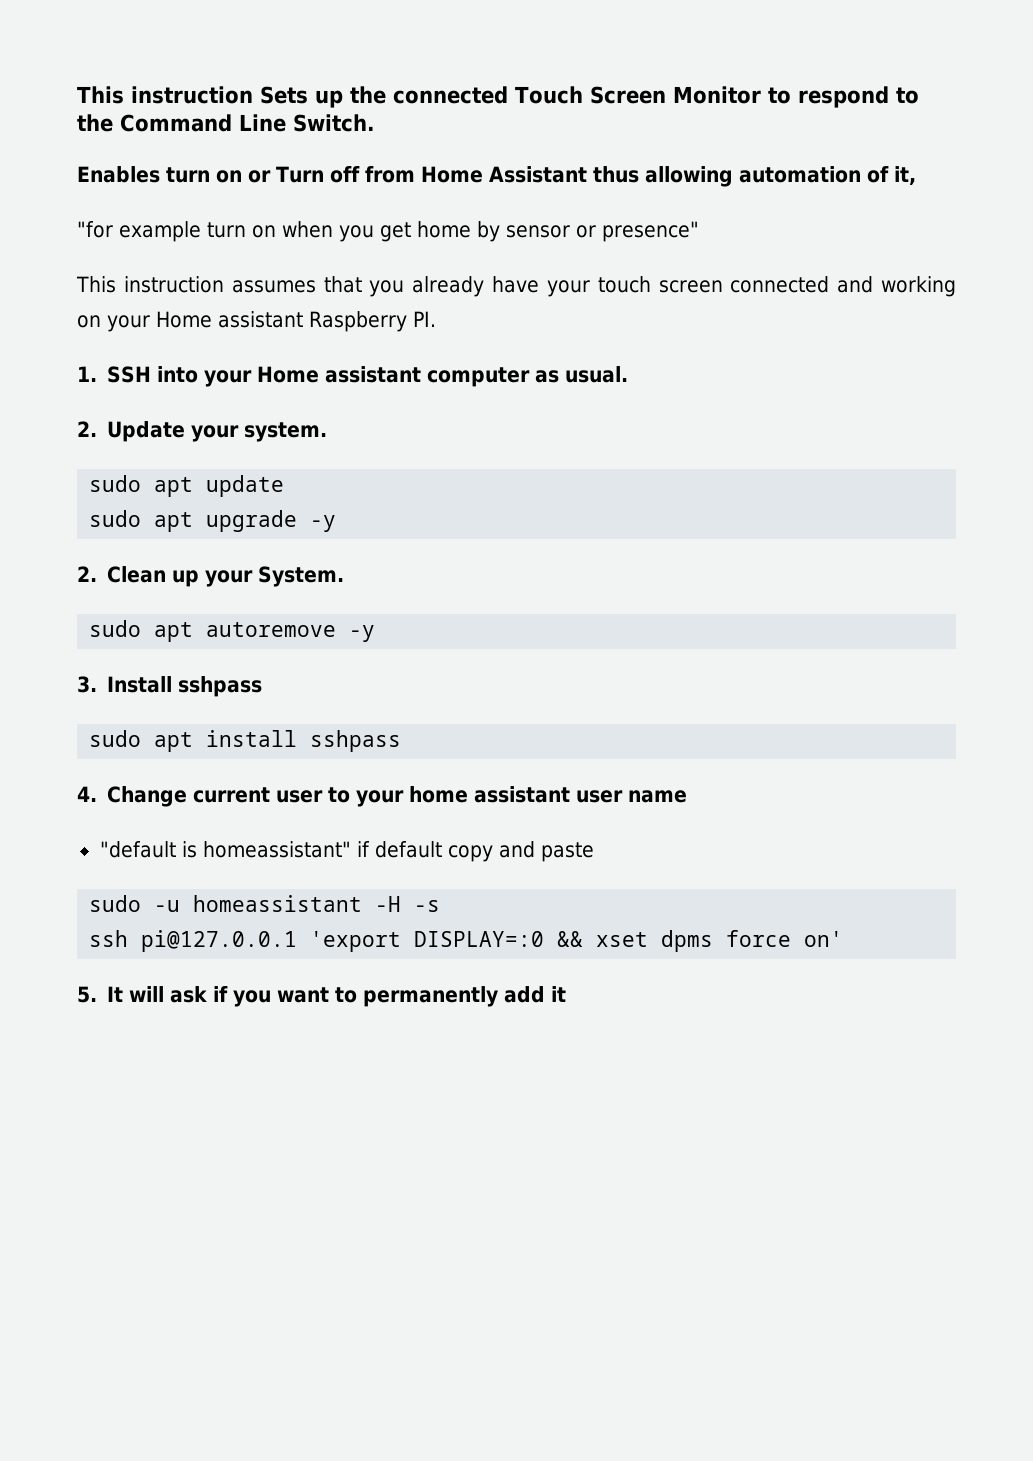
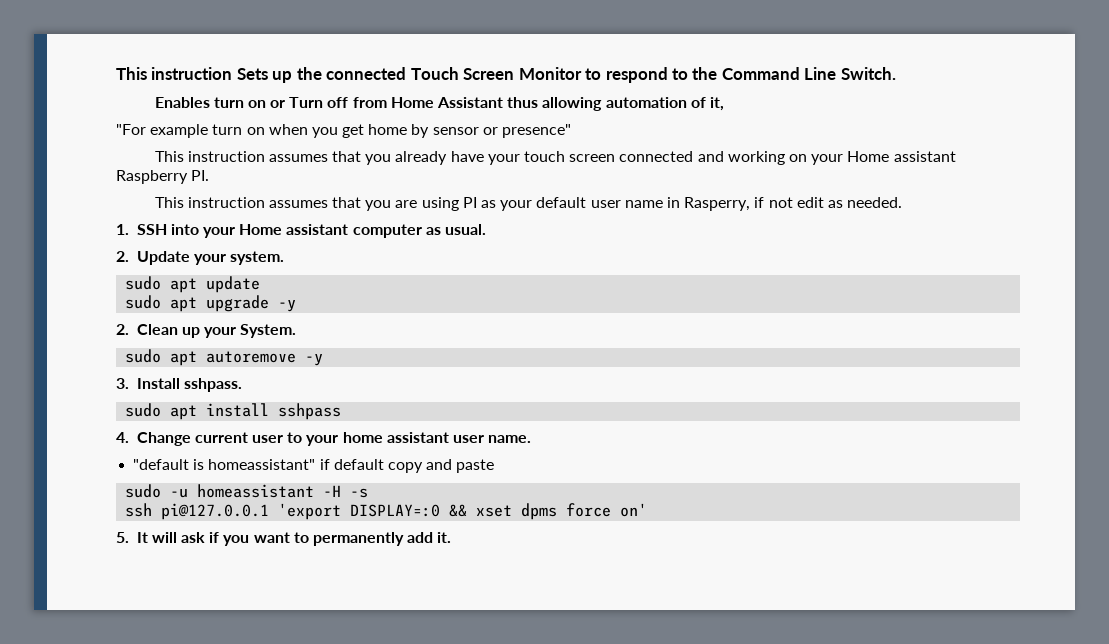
[77,221,113,238] "for -> [116,124,146,135] "For
(436, 319) none -> [154,197,903,211] // This instruction assumes that you are using PI as your default user name in Rasperry, if not edit as needed.
[178,676,263,697] sshpass -> [183,378,242,392] sshpass.
[628,790,688,803] name -> [488,435,532,443] name.
[551,986,567,1002] it -> [437,532,452,543] it.

